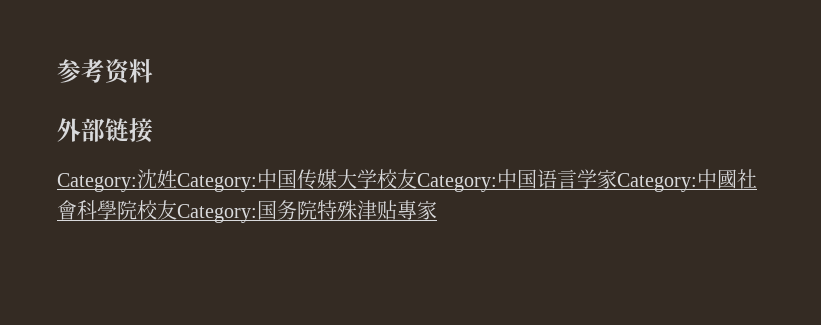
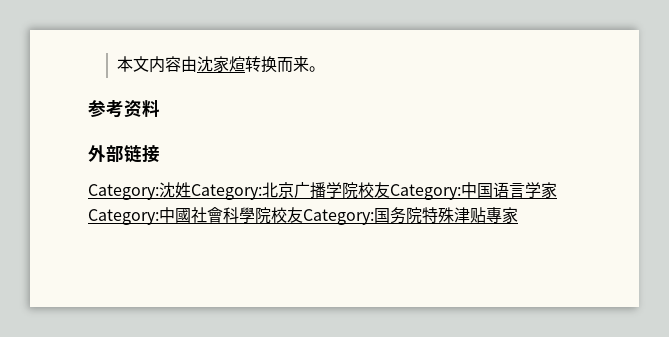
(57, 71) none -> [117,56,326,73] 本文内容由沈家煊转换而来。 //
[257,169,377,189] 中国传媒大学 -> [262,182,358,199] 北京广播学院

